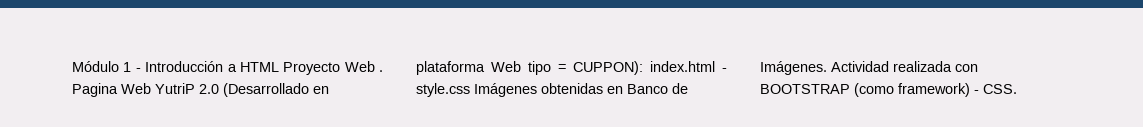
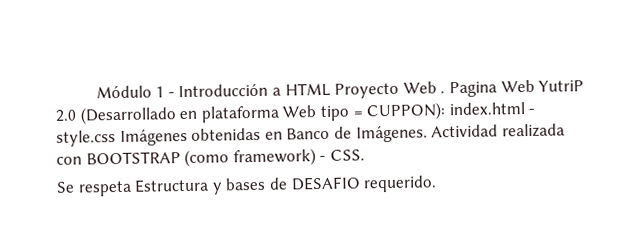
(1017, 89) none -> [56,175,438,197] // Se respeta Estructura y bases de DESAFIO requerido.

